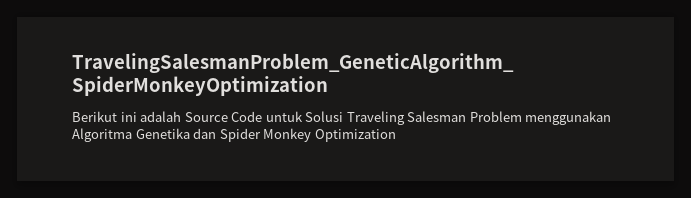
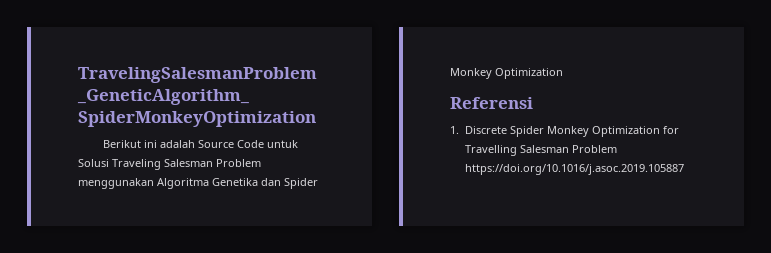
(396, 135) none -> [450,97,533,109] [450,126,680,137] [465,145,618,156] [465,164,685,175] // Referensi // 1. Discrete Spider Monkey Optimization for Travelling Salesman Problem https://doi.org/10.1016/j.asoc.2019.105887

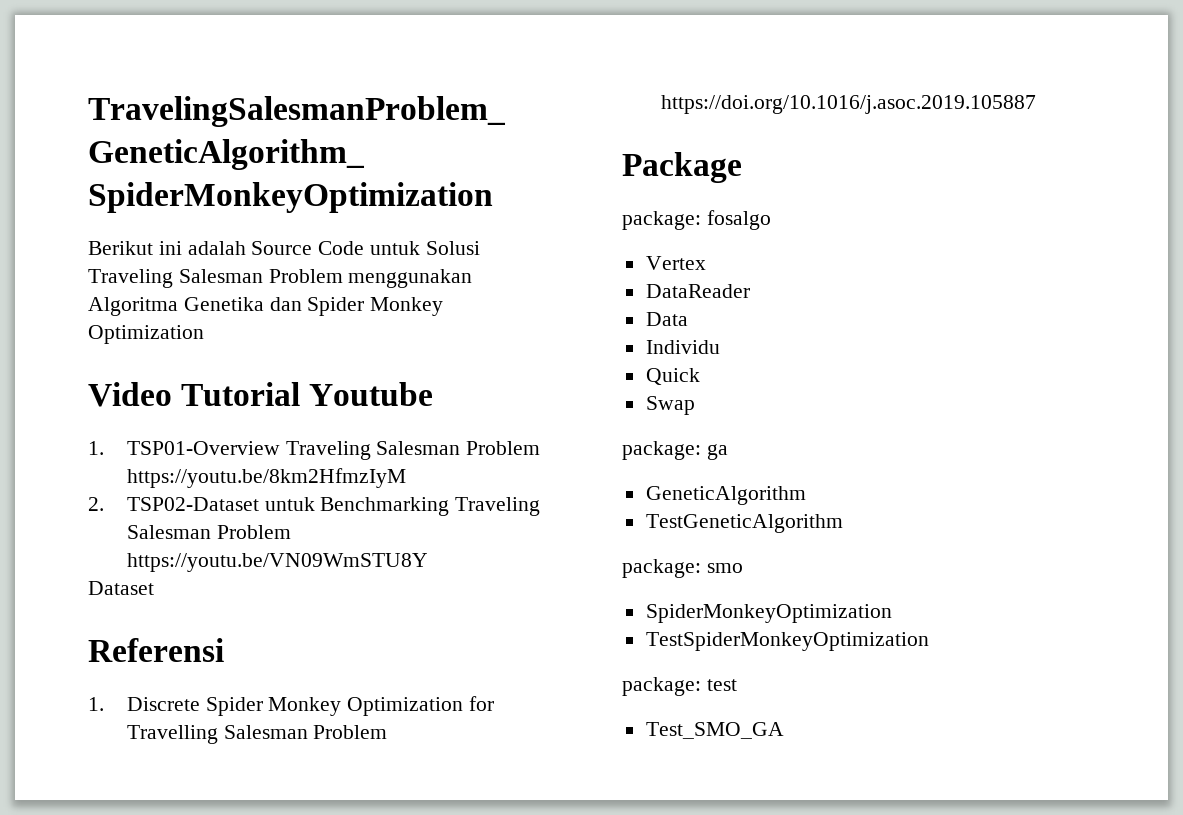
(563, 73) none -> [88,382,434,407] [88,441,541,460] [126,468,406,488] [88,497,541,516] [126,525,291,539] [126,553,428,572] [88,581,154,595] // Video Tutorial Youtube // 1. TSP01-Overview Traveling Salesman Problem https://youtu.be/8km2HfmzIyM // 2. TSP02-Dataset untuk Benchmarking Traveling Salesman Problem https://youtu.be/VN09WmSTU8Y // Dataset
(685, 169) none -> [622,152,742,183] [622,210,771,230] [645,256,706,270] [645,284,750,298] [645,312,688,326] [645,340,720,354] [645,368,700,385] [645,396,695,415] [622,441,728,460] [645,486,806,505] [645,514,843,533] [622,559,743,578] [645,604,892,623] [645,632,929,651] [622,677,737,696] [645,722,784,739] // Package // package: fosalgo // Vertex // DataReader // Data // Individu // Quick // Swap // package: ga // GeneticAlgorithm // TestGeneticAlgorithm // package: smo // SpiderMonkeyOptimization // TestSpiderMonkeyOptimization // package: test // Test_SMO_GA

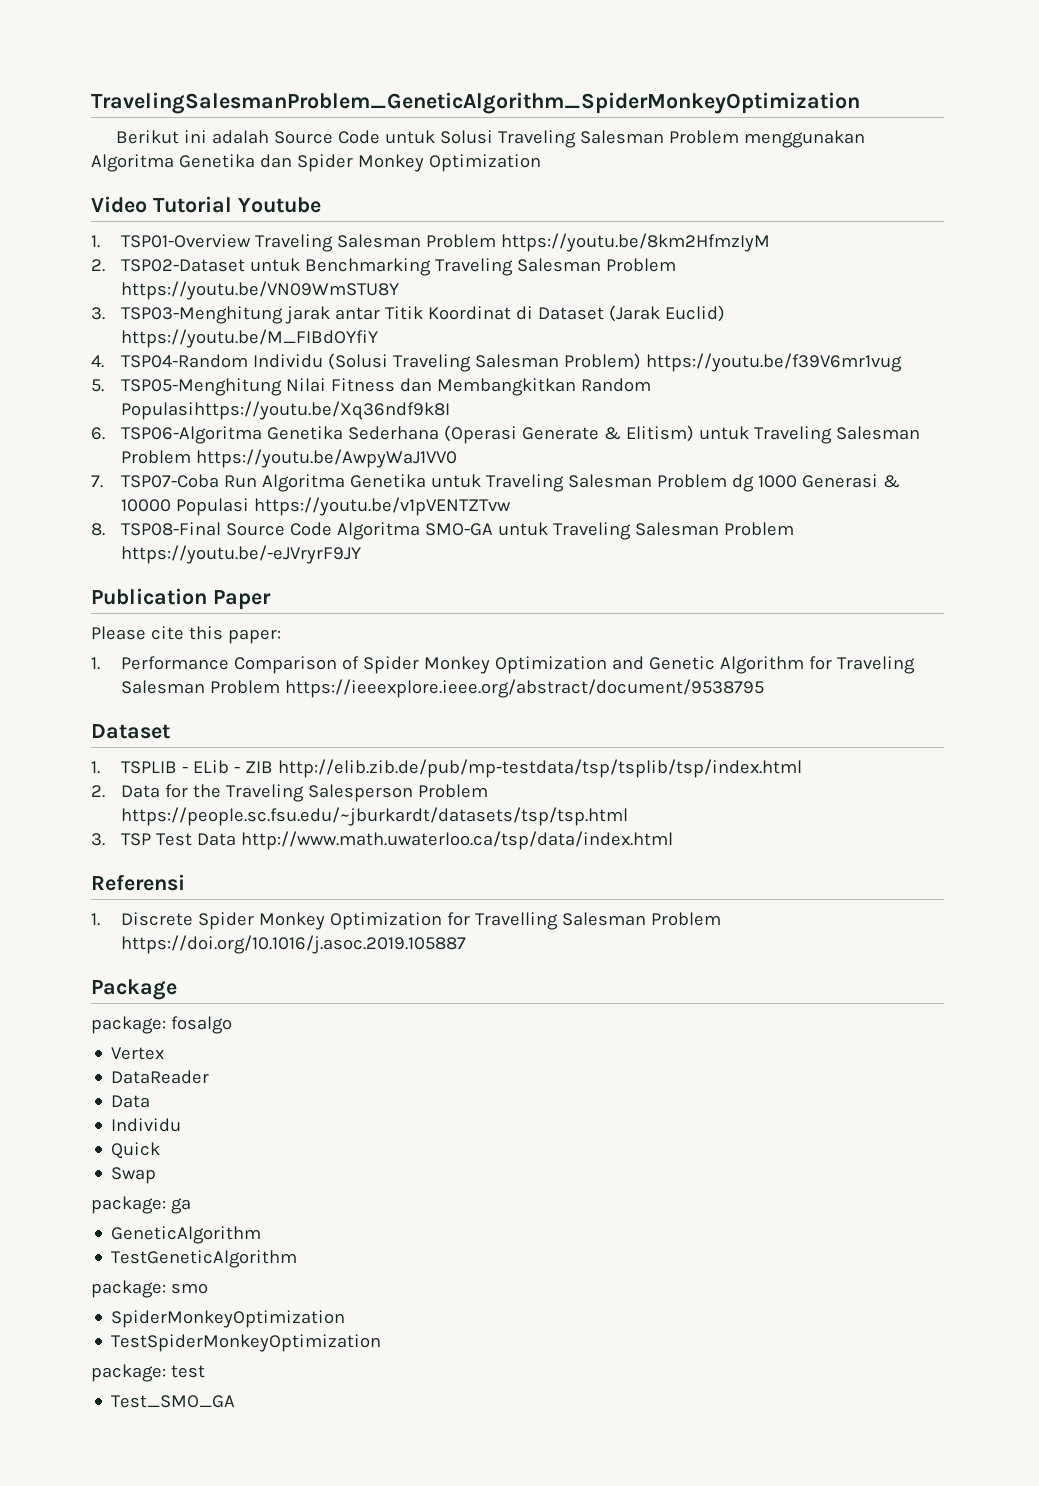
[88,581,154,595] Dataset -> [91,305,726,324] [121,329,379,348] [91,353,903,372] [91,378,652,396] [121,401,451,420] [91,425,921,444] [121,449,458,468] [91,474,901,492] [121,497,512,516] [91,522,795,540] [121,545,362,564] [91,588,271,610] [91,626,281,644] [91,656,916,674] [121,679,765,698] [91,724,170,739] [91,759,803,778] [91,784,489,802] [121,807,629,826] [91,831,674,850] 3. TSP03-Menghitung jarak antar Titik Koordinat di Dataset (Jarak Euclid) https://youtu.be/M_FIBdOYfiY // 4. TSP04-Random Individu (Solusi Traveling Salesman Problem) https://youtu.be/f39V6mr1vug // 5. TSP05-Menghitung Nilai Fitness dan Membangkitkan Random Populasihttps://youtu.be/Xq36ndf9k8I // 6. TSP06-Algoritma Genetika Sederhana (Operasi Generate & Elitism) untuk Traveling Salesman Problem https://youtu.be/AwpyWaJ1VV0 // 7. TSP07-Coba Run Algoritma Genetika untuk Traveling Salesman Problem dg 1000 Generasi & 10000 Populasi https://youtu.be/v1pVENTZTvw // 8. TSP08-Final Source Code Algoritma SMO-GA untuk Traveling Salesman Problem https://youtu.be/-eJVryrF9JY // Publication Paper // Please cite this paper: // 1. Performance Comparison of Spider Monkey Optimization and Genetic Algorithm for Traveling Salesman Problem https://ieeexplore.ieee.org/abstract/document/9538795 // Dataset // 1. TSPLIB - ELib - ZIB http://elib.zib.de/pub/mp-testdata/tsp/tsplib/tsp/index.html // 2. Data for the Traveling Salesperson Problem https://people.sc.fsu.edu/~jburkardt/datasets/tsp/tsp.html // 3. TSP Test Data http://www.math.uwaterloo.ca/tsp/data/index.html

